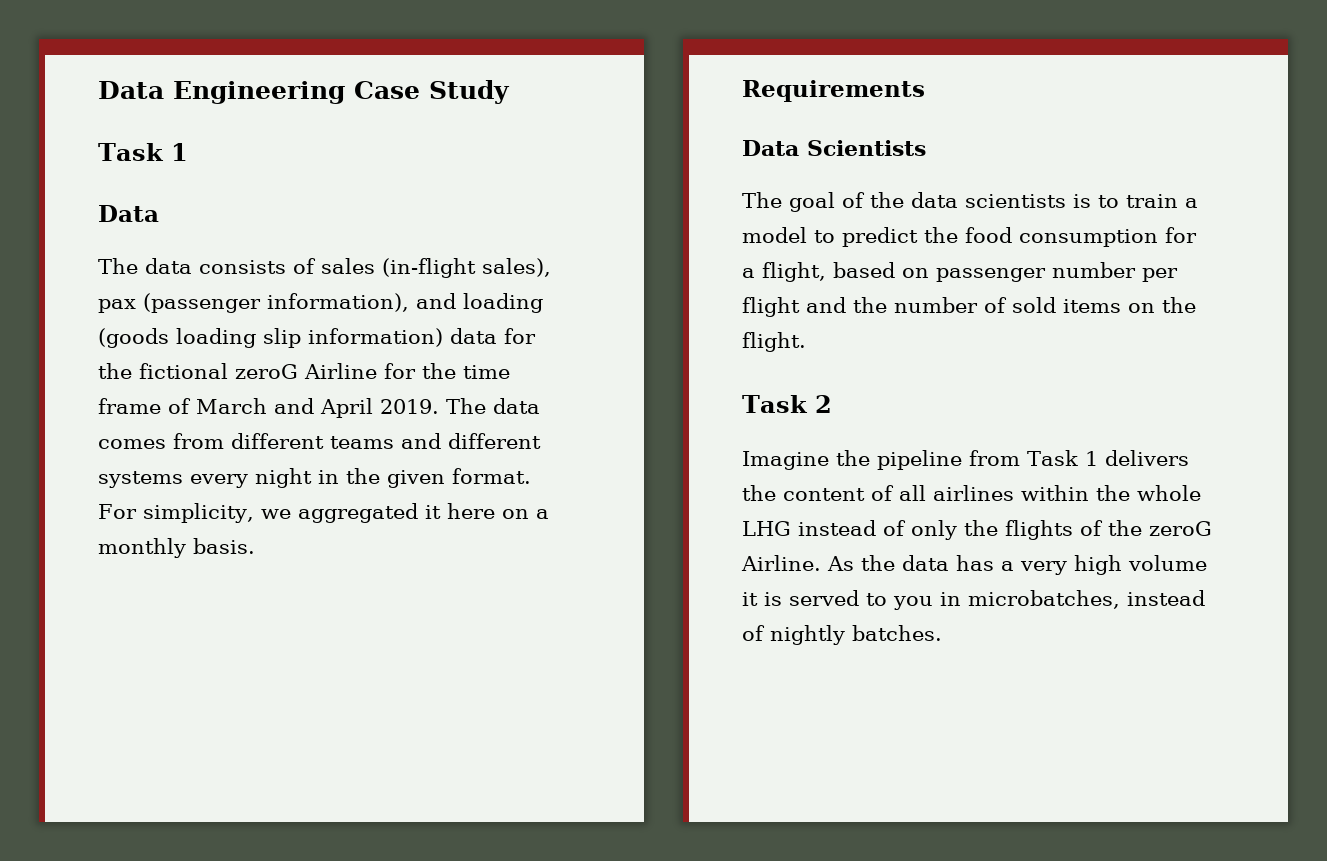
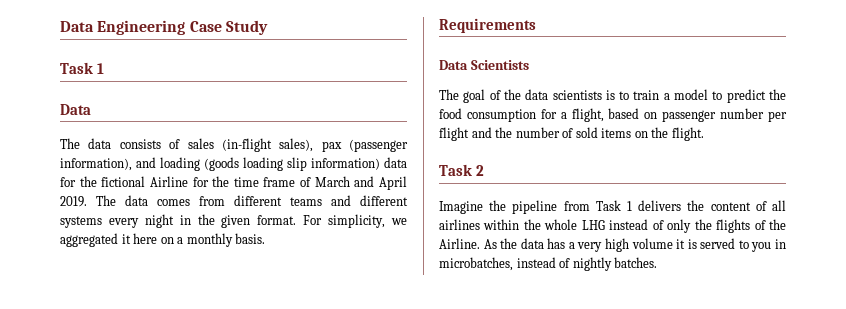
[235,364,298,379] zeroG -> (146, 181) none
[1149,521,1212,536] zeroG -> (786, 224) none

